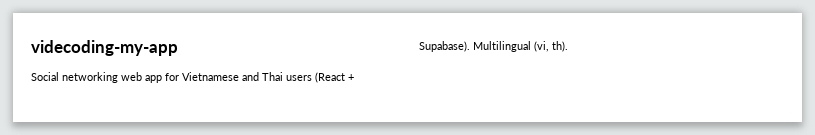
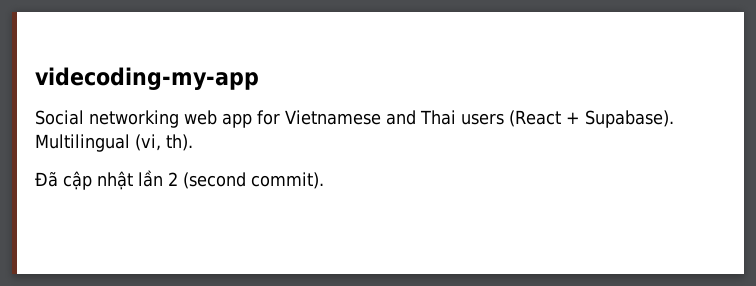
(568, 46) none -> [35,170,324,190] // Đã cập nhật lần 2 (second commit).

